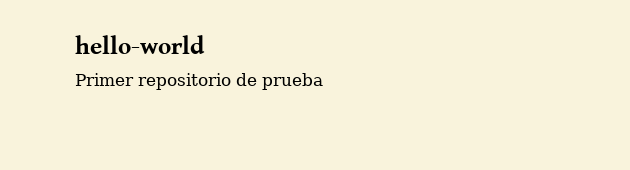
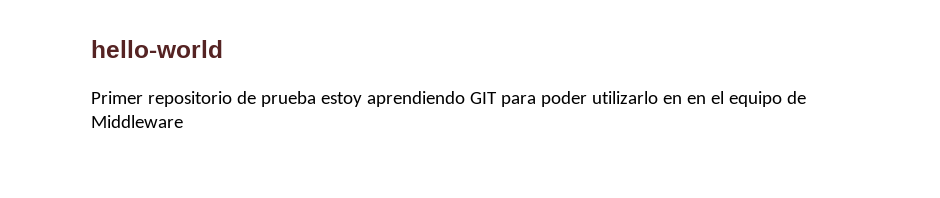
(323, 81) none -> [320,91,806,107] [91,115,183,128] estoy aprendiendo GIT para poder utilizarlo en en el equipo de Middleware

